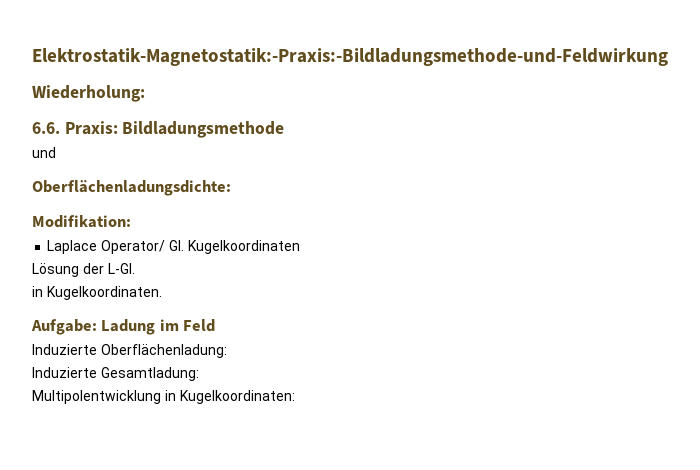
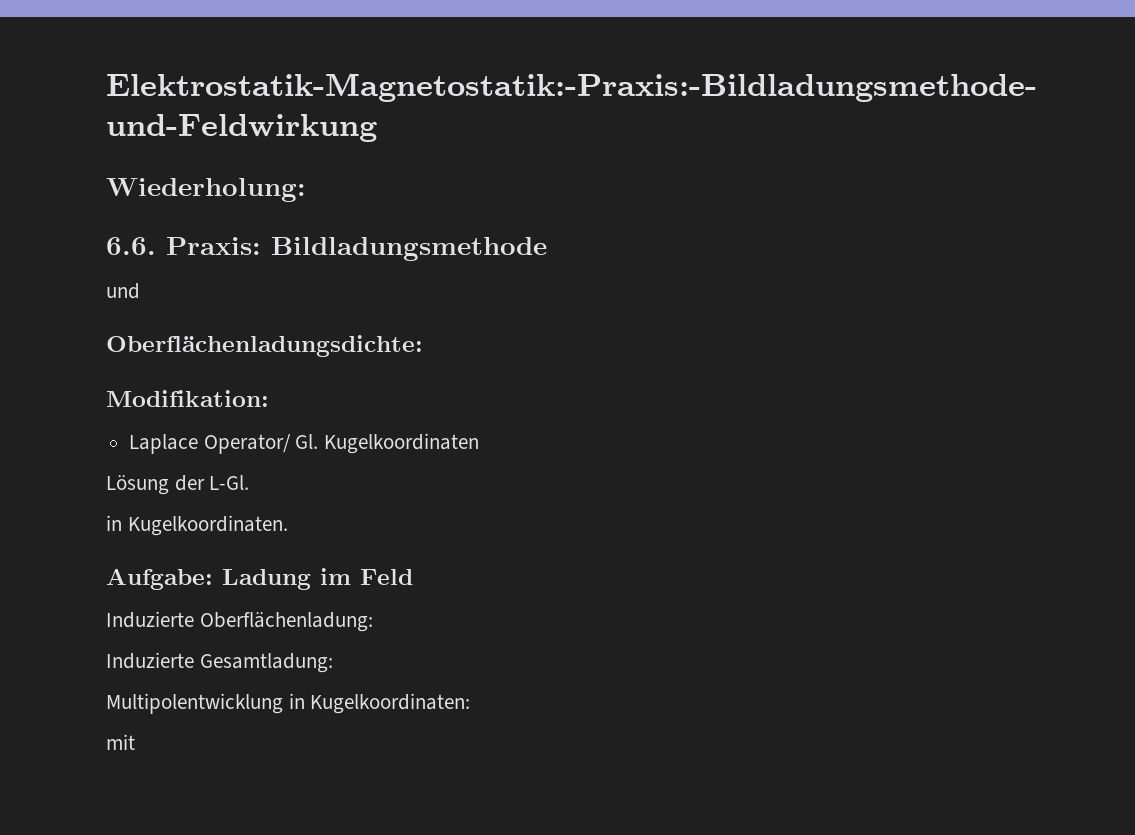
(295, 397) none -> [106,734,135,750] // mit

